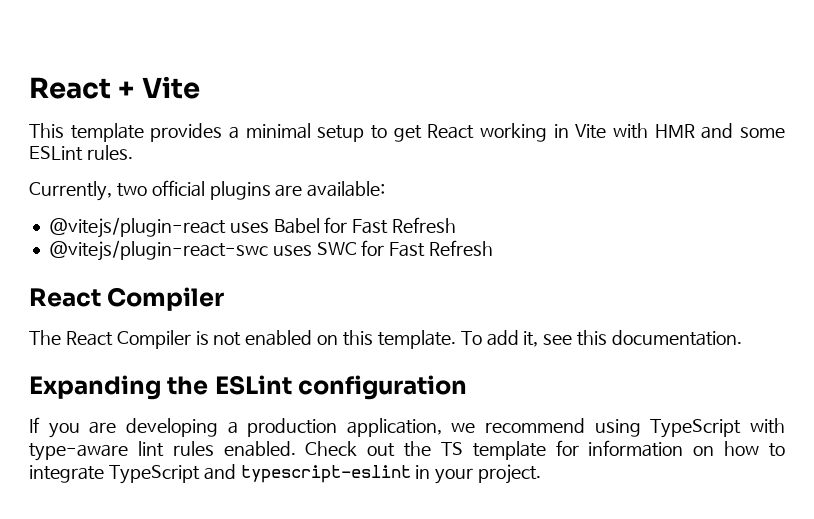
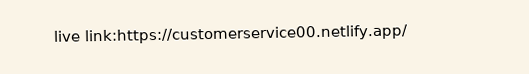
[29,76,200,99] [29,123,785,142] [29,145,133,161] [29,180,386,201] [48,217,457,238] [48,240,494,261] [29,287,225,311] [29,330,743,349] [29,375,468,400] [29,417,785,438] [29,440,785,461] [29,464,542,484] React + Vite // This template provides a minimal setup to get React working in Vite with HMR and some ESLint rules. // Currently, two official plugins are available: // @vitejs/plugin-react uses Babel for Fast Refresh // @vitejs/plugin-react-swc uses SWC for Fast Refresh // React Compiler // The React Compiler is not enabled on this template. To add it, see this documentation. // Expanding the ESLint configuration // If you are developing a production application, we recommend using TypeScript with type-aware lint rules enabled. Check out the TS template for information on how to integrate TypeScript and typescript-eslint in your project. -> [53,24,409,45] live link:https://customerservice00.netlify.app/

